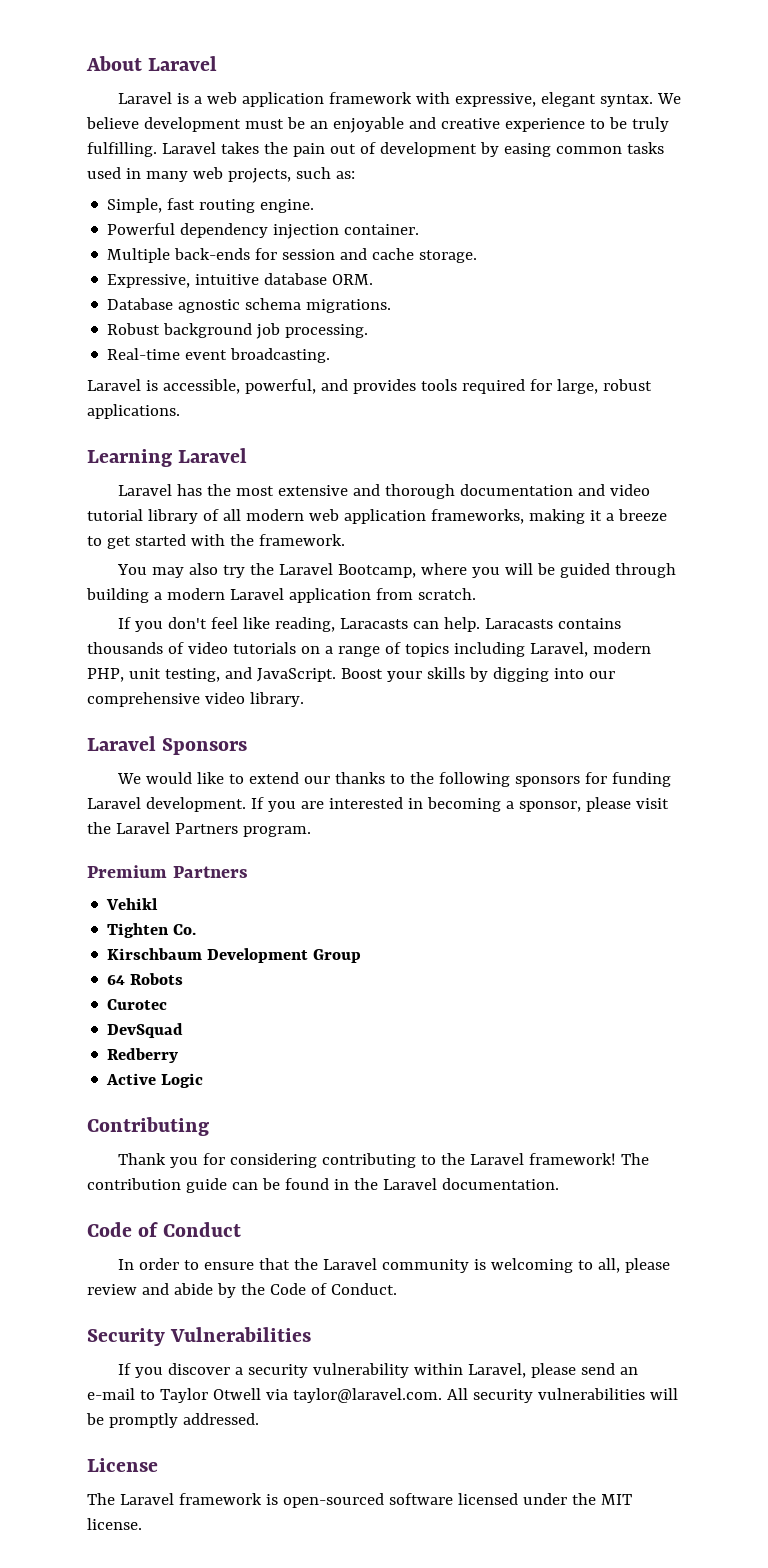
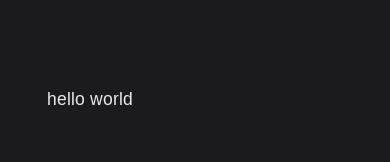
[86,56,218,71] [117,92,681,107] [86,117,669,133] [87,142,664,157] [87,167,355,183] [107,198,315,213] [107,223,420,239] [107,248,478,263] [107,273,374,288] [107,298,392,313] [107,323,369,339] [107,348,331,363] [87,379,652,394] [87,404,180,419] [87,448,248,467] [117,484,650,499] [87,509,667,524] [87,534,345,549] [116,563,676,578] [86,588,476,603] [117,617,621,632] [87,642,651,657] [87,667,615,682] [87,692,304,707] [87,736,248,755] [116,772,671,787] [87,797,669,812] [87,822,311,837] [87,865,248,878] [106,898,159,910] [107,923,197,938] [107,948,362,963] [107,973,184,985] [107,999,168,1010] [107,1023,184,1038] [107,1048,179,1063] [106,1073,204,1088] [87,1117,209,1136] [117,1153,649,1168] [87,1178,559,1193] [87,1222,242,1237] [117,1258,670,1273] [87,1283,397,1298] [87,1327,312,1346] [117,1363,638,1378] [87,1388,678,1403] [86,1413,259,1428] [87,1458,158,1472] [87,1493,632,1508] [87,1518,142,1530] About Laravel // Laravel is a web application framework with expressive, elegant syntax. We believe development must be an enjoyable and creative experience to be truly fulfilling. Laravel takes the pain out of development by easing common tasks used in many web projects, such as: // Simple, fast routing engine. // Powerful dependency injection container. // Multiple back-ends for session and cache storage. // Expressive, intuitive database ORM. // Database agnostic schema migrations. // Robust background job processing. // Real-time event broadcasting. // Laravel is accessible, powerful, and provides tools required for large, robust applications. // Learning Laravel // Laravel has the most extensive and thorough documentation and video tutorial library of all modern web application frameworks, making it a breeze to get started with the framework. // You may also try the Laravel Bootcamp, where you will be guided through building a modern Laravel application from scratch. // If you don't feel like reading, Laracasts can help. Laracasts contains thousands of video tutorials on a range of topics including Laravel, modern PHP, unit testing, and JavaScript. Boost your skills by digging into our comprehensive video library. // Laravel Sponsors // We would like to extend our thanks to the following sponsors for funding Laravel development. If you are interested in becoming a sponsor, please visit the Laravel Partners program. // Premium Partners // Vehikl // Tighten Co. // Kirschbaum Development Group // 64 Robots // Curotec // DevSquad // Redberry // Active Logic // Contributing // Thank you for considering contributing to the Laravel framework! The contribution guide can be found in the Laravel documentation. // Code of Conduct // In order to ensure that the Laravel community is welcoming to all, please review and abide by the Code of Conduct. // Security Vulnerabilities // If you discover a security vulnerability within Laravel, please send an e-mail to Taylor Otwell via taylor@laravel.com. All security vulnerabilities will be promptly addressed. // License // The Laravel framework is open-sourced software licensed under the MIT license. -> [47,92,133,105] hello world

